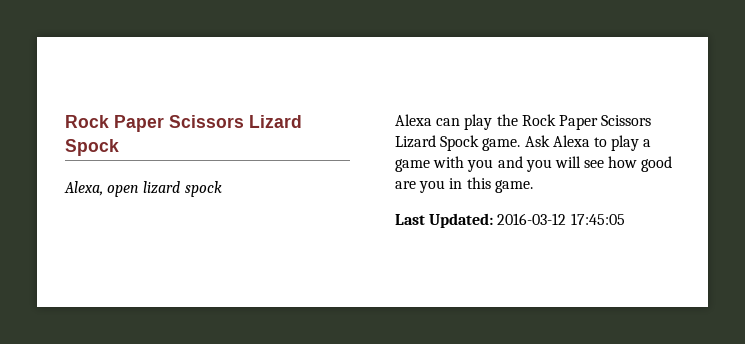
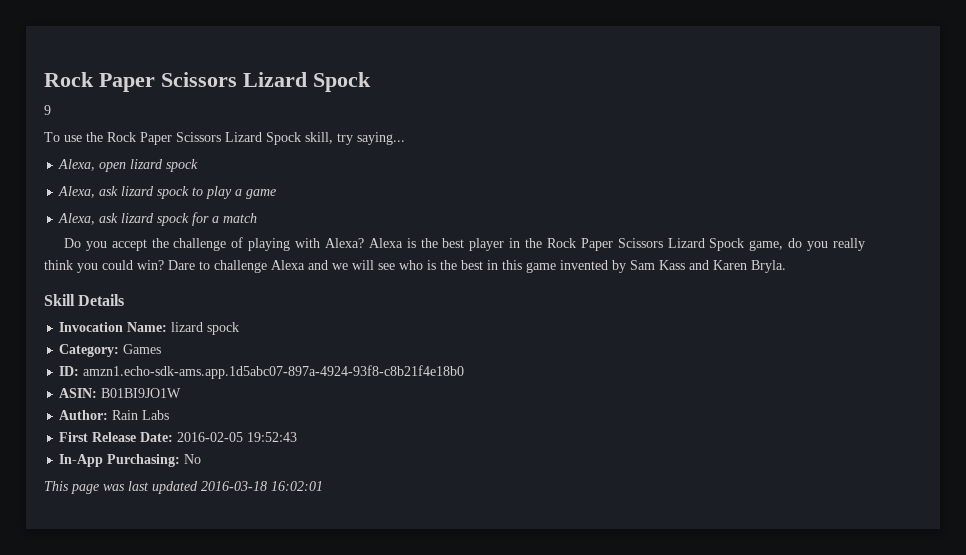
[64,181,222,197] [395,114,652,130] [395,135,652,151] [395,156,673,172] [395,177,533,193] [395,213,625,228] Alexa, open lizard spock // Alexa can play the Rock Paper Scissors Lizard Spock game. Ask Alexa to play a game with you and you will see how good are you in this game. // Last Updated: 2016-03-12 17:45:05 -> [44,105,51,115] [44,132,405,145] [58,159,199,172] [58,186,277,199] [58,212,258,226] [63,237,866,251] [44,260,786,273] [44,294,125,306] [59,322,240,335] [59,344,162,357] [59,365,465,379] [59,388,182,398] [59,410,170,420] [59,432,298,442] [59,454,202,467] [44,481,323,494] 9 // To use the Rock Paper Scissors Lizard Spock skill, try saying... // Alexa, open lizard spock // Alexa, ask lizard spock to play a game // Alexa, ask lizard spock for a match // Do you accept the challenge of playing with Alexa? Alexa is the best player in the Rock Paper Scissors Lizard Spock game, do you really think you could win? Dare to challenge Alexa and we will see who is the best in this game invented by Sam Kass and Karen Bryla. // Skill Details // Invocation Name: lizard spock // Category: Games // ID: amzn1.echo-sdk-ams.app.1d5abc07-897a-4924-93f8-c8b21f4e18b0 // ASIN: B01BI9JO1W // Author: Rain Labs // First Release Date: 2016-02-05 19:52:43 // In-App Purchasing: No // This page was last updated 2016-03-18 16:02:01

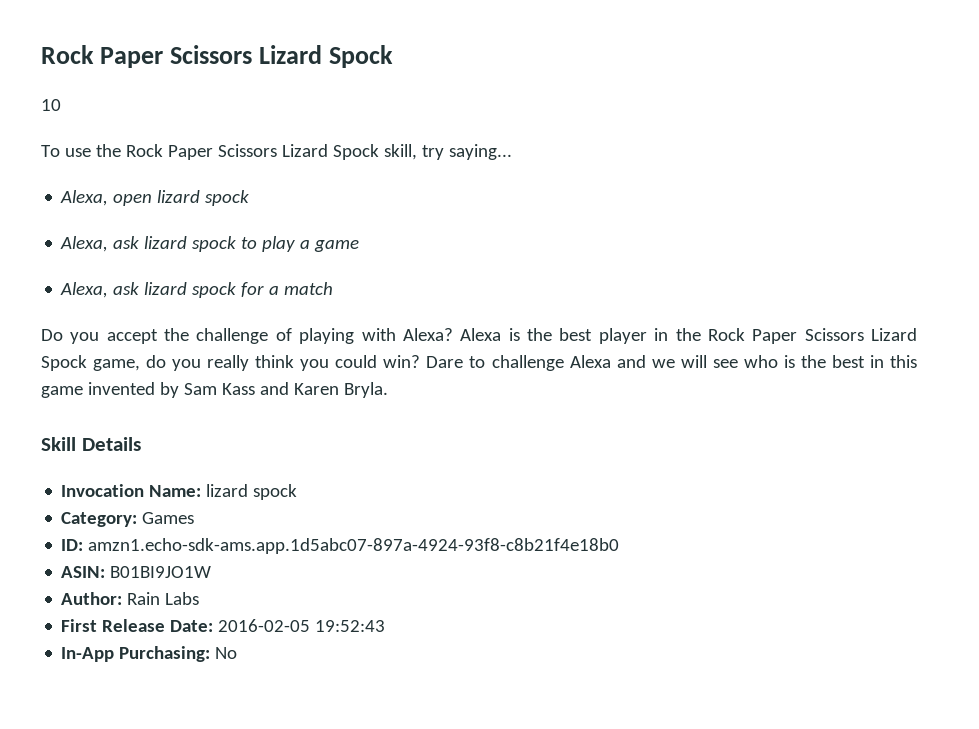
[44,105,51,115] 9 -> [41,99,61,111] 10
[44,481,323,494] // This page was last updated 2016-03-18 16:02:01 -> (238, 653) none

